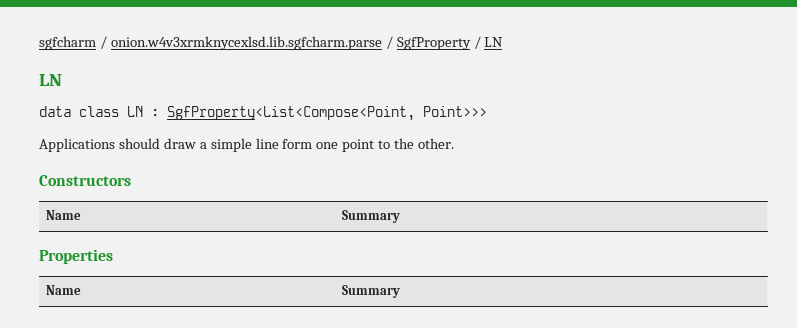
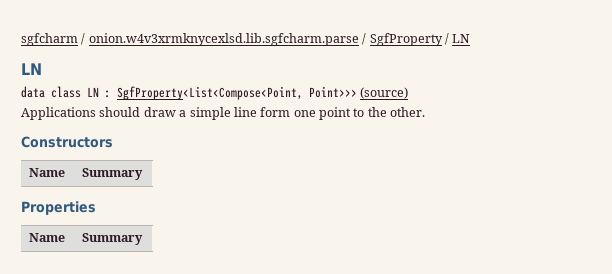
(487, 111) none -> [360,87,409,99] (source)

